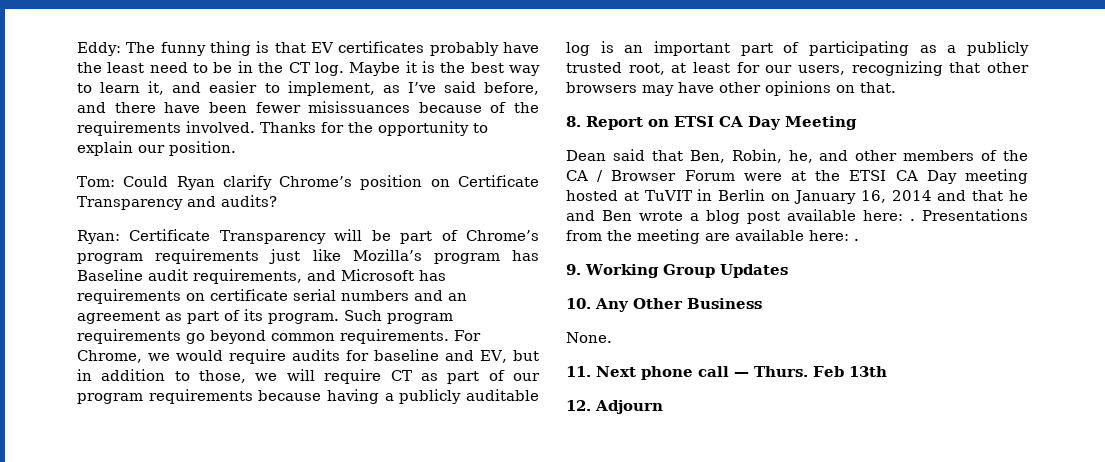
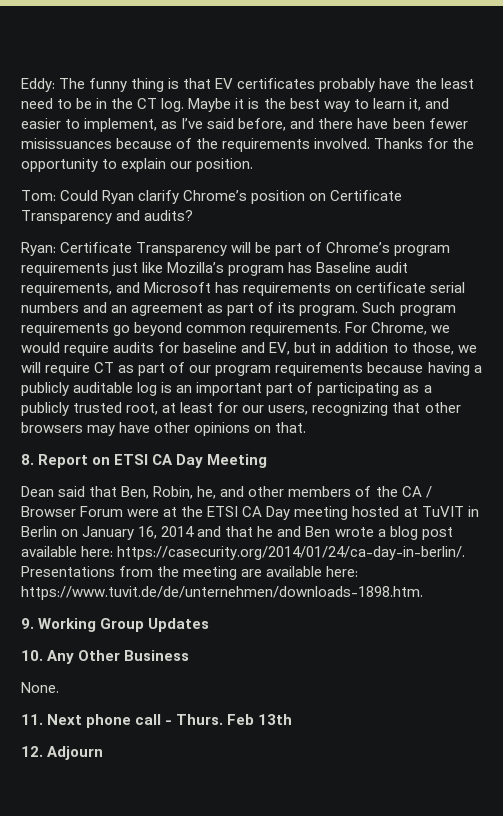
[910,219,915,221] . -> [117,546,466,560] https://casecurity.org/2014/01/24/ca-day-in-berlin/.
[854,239,859,241] . -> [21,586,423,600] https://www.tuvit.de/de/unternehmen/downloads-1898.htm.
[734,372,749,377] — -> [165,720,173,725] -

